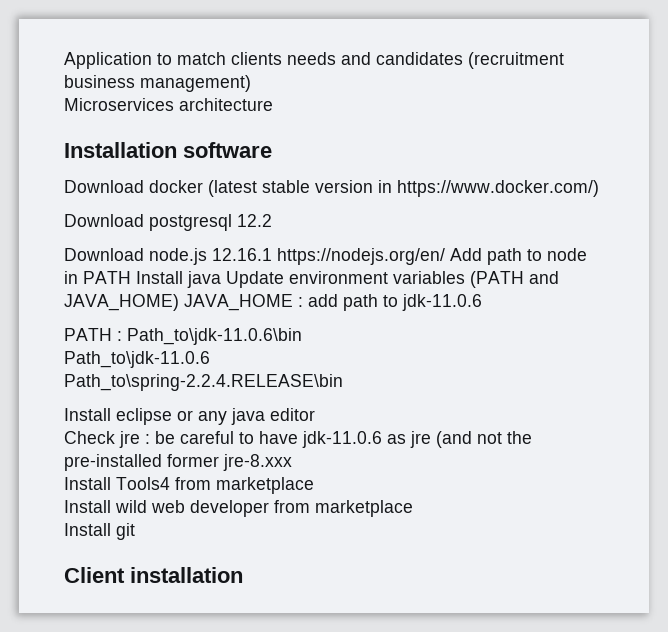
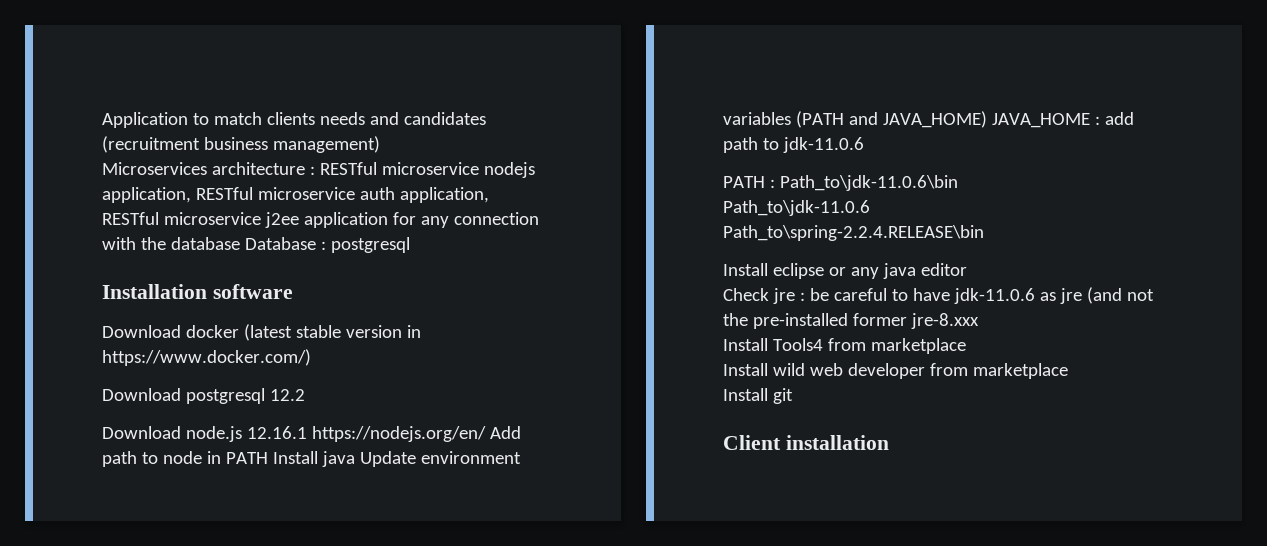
(273, 104) none -> [309,162,535,178] [102,187,489,203] [102,212,539,228] [102,237,410,253] : RESTful microservice nodejs application, RESTful microservice auth application, RESTful microservice j2ee application for any connection with the database Database : postgresql

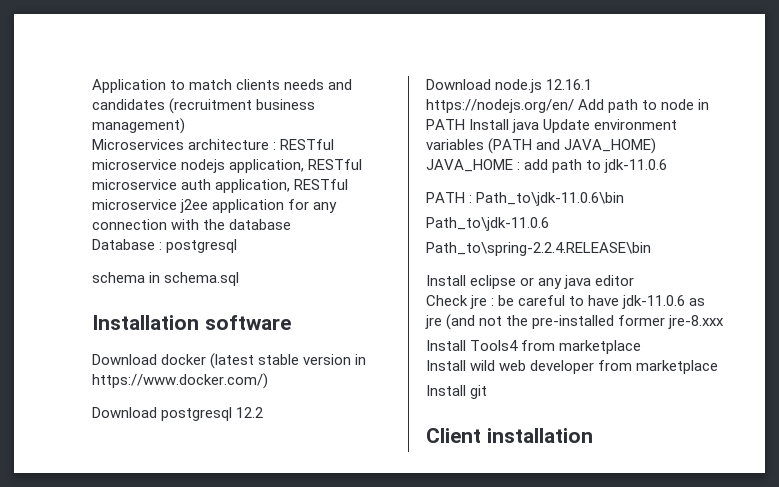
(240, 243) none -> (292, 224) //
(410, 245) none -> [92,272,240,286] // schema in schema.sql

